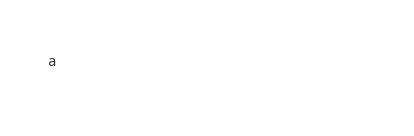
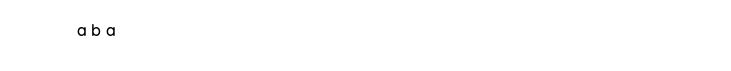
[48,58,56,66] a -> [77,24,116,36] a b a

